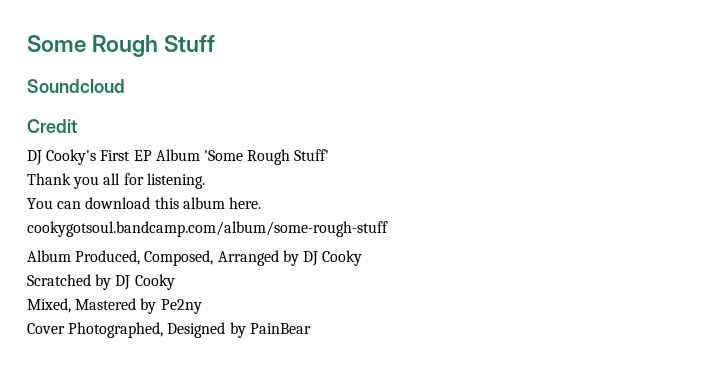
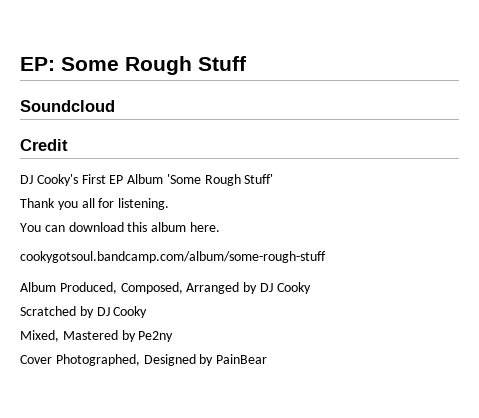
(27, 43) none -> [20,57,55,71] EP:

